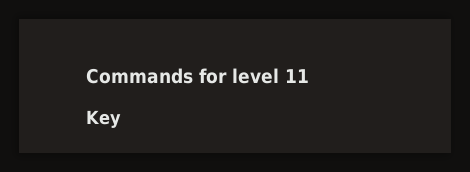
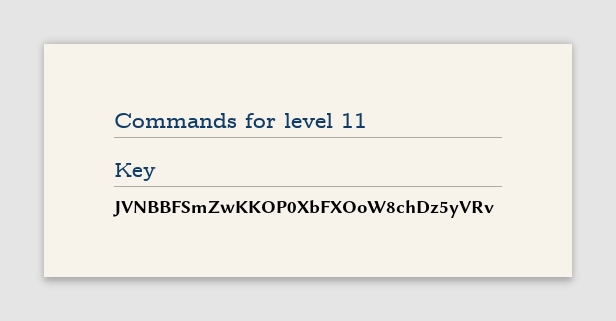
(121, 119) none -> [113,200,494,218] // JVNBBFSmZwKKOP0XbFXOoW8chDz5yVRv

